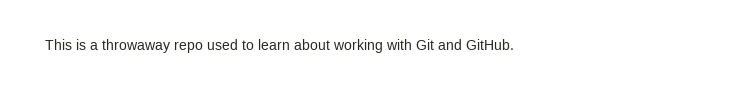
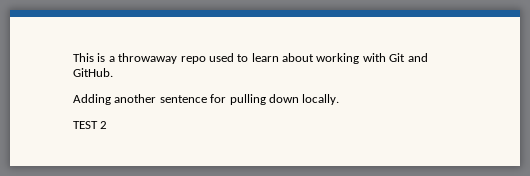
(514, 44) none -> [73,94,340,105] [73,121,108,129] // Adding another sentence for pulling down locally. // TEST 2

